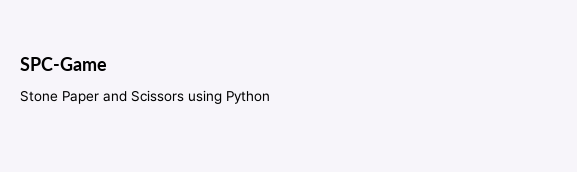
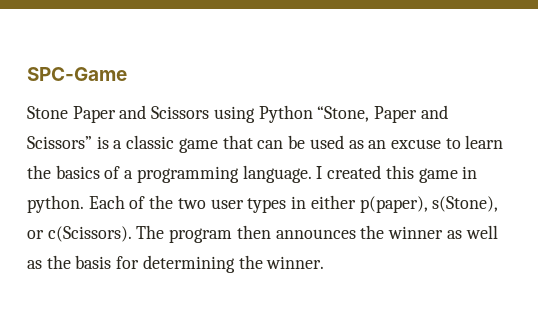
(270, 97) none -> [317,105,448,123] [27,135,504,153] [27,165,478,183] [27,195,499,213] [27,225,498,243] [27,255,325,273] “Stone, Paper and Scissors” is a classic game that can be used as an excuse to learn the basics of a programming language. I created this game in python. Each of the two user types in either p(paper), s(Stone), or c(Scissors). The program then announces the winner as well as the basis for determining the winner.

